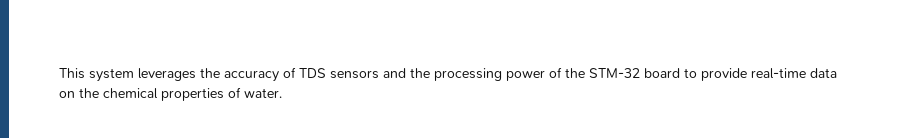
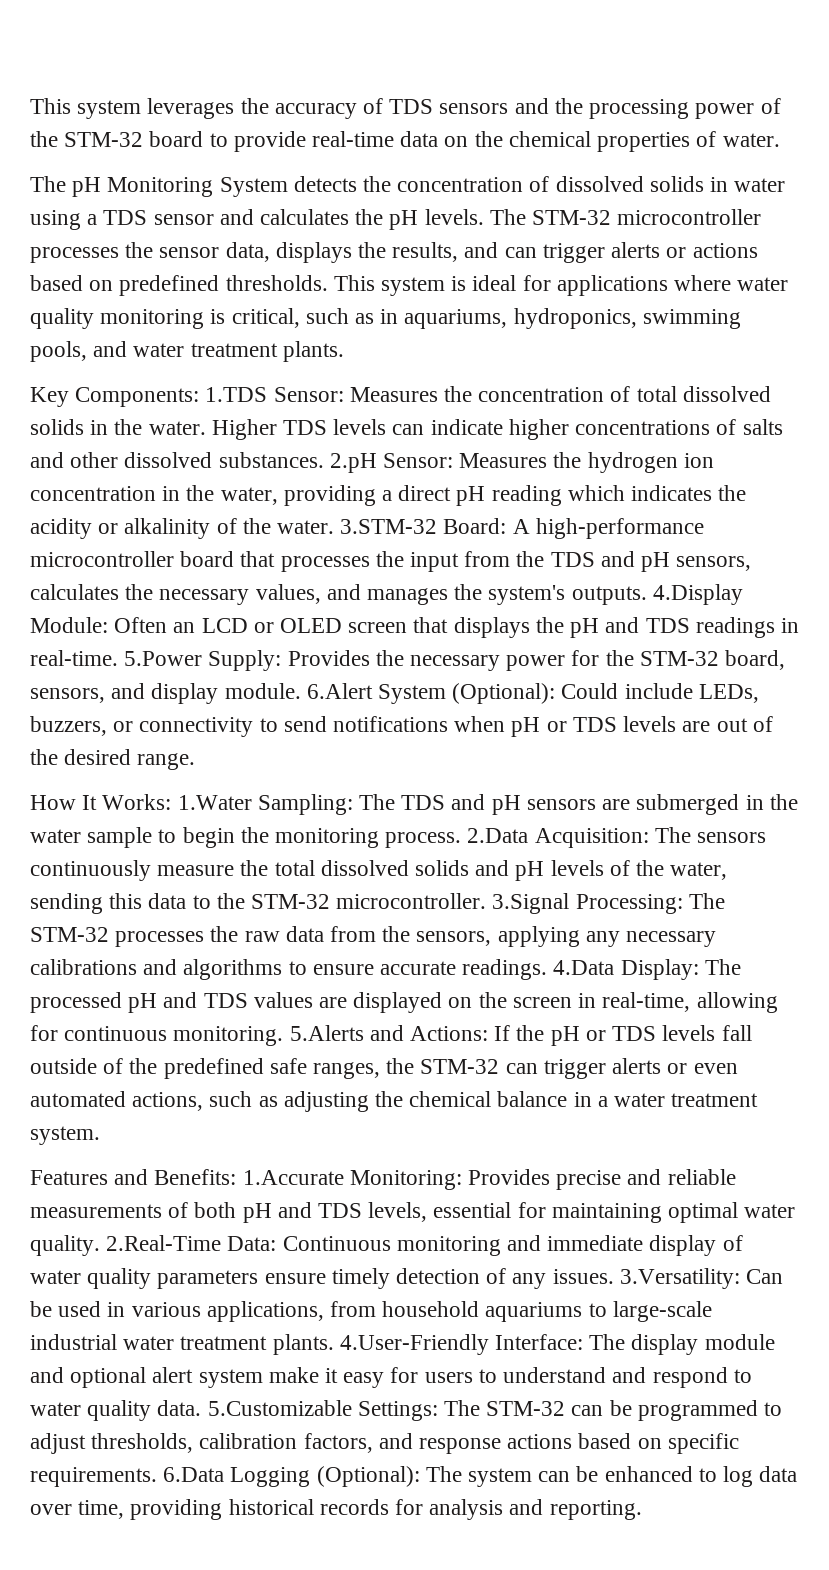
(282, 93) none -> [30,176,786,197] [30,209,762,230] [30,242,758,263] [30,275,789,296] [30,308,741,329] [30,341,344,362] [30,386,771,407] [30,419,783,440] [30,452,714,473] [30,485,747,506] [30,518,704,539] [30,551,752,572] [30,584,743,605] [30,617,799,638] [30,650,786,671] [30,683,759,704] [30,716,773,737] [30,749,196,770] [30,794,798,815] [30,827,767,848] [30,860,728,881] [30,893,725,914] [30,926,717,947] [30,959,741,980] [30,992,778,1013] [30,1025,752,1046] [30,1058,738,1079] [30,1091,759,1112] [30,1126,100,1145] [30,1169,736,1190] [30,1202,796,1223] [30,1235,743,1256] [30,1268,784,1289] [30,1301,712,1322] [30,1334,775,1355] [30,1367,752,1388] [30,1400,783,1421] [30,1433,739,1454] [30,1466,798,1487] [30,1499,642,1520] // The pH Monitoring System detects the concentration of dissolved solids in water using a TDS sensor and calculates the pH levels. The STM-32 microcontroller processes the sensor data, displays the results, and can trigger alerts or actions based on predefined thresholds. This system is ideal for applications where water quality monitoring is critical, such as in aquariums, hydroponics, swimming pools, and water treatment plants. // Key Components: 1.TDS Sensor: Measures the concentration of total dissolved solids in the water. Higher TDS levels can indicate higher concentrations of salts and other dissolved substances. 2.pH Sensor: Measures the hydrogen ion concentration in the water, providing a direct pH reading which indicates the acidity or alkalinity of the water. 3.STM-32 Board: A high-performance microcontroller board that processes the input from the TDS and pH sensors, calculates the necessary values, and manages the system's outputs. 4.Display Module: Often an LCD or OLED screen that displays the pH and TDS readings in real-time. 5.Power Supply: Provides the necessary power for the STM-32 board, sensors, and display module. 6.Alert System (Optional): Could include LEDs, buzzers, or connectivity to send notifications when pH or TDS levels are out of the desired range. // How It Works: 1.Water Sampling: The TDS and pH sensors are submerged in the water sample to begin the monitoring process. 2.Data Acquisition: The sensors continuously measure the total dissolved solids and pH levels of the water, sending this data to the STM-32 microcontroller. 3.Signal Processing: The STM-32 processes the raw data from the sensors, applying any necessary calibrations and algorithms to ensure accurate readings. 4.Data Display: The processed pH and TDS values are displayed on the screen in real-time, allowing for continuous monitoring. 5.Alerts and Actions: If the pH or TDS levels fall outside of the predefined safe ranges, the STM-32 can trigger alerts or even automated actions, such as adjusting the chemical balance in a water treatment system. // Features and Benefits: 1.Accurate Monitoring: Provides precise and reliable measurements of both pH and TDS levels, essential for maintaining optimal water quality. 2.Real-Time Data: Continuous monitoring and immediate display of water quality parameters ensure timely detection of any issues. 3.Versatility: Can be used in various applications, from household aquariums to large-scale industrial water treatment plants. 4.User-Friendly Interface: The display module and optional alert system make it easy for users to understand and respond to water quality data. 5.Customizable Settings: The STM-32 can be programmed to adjust thresholds, calibration factors, and response actions based on specific requirements. 6.Data Logging (Optional): The system can be enhanced to log data over time, providing historical records for analysis and reporting.

